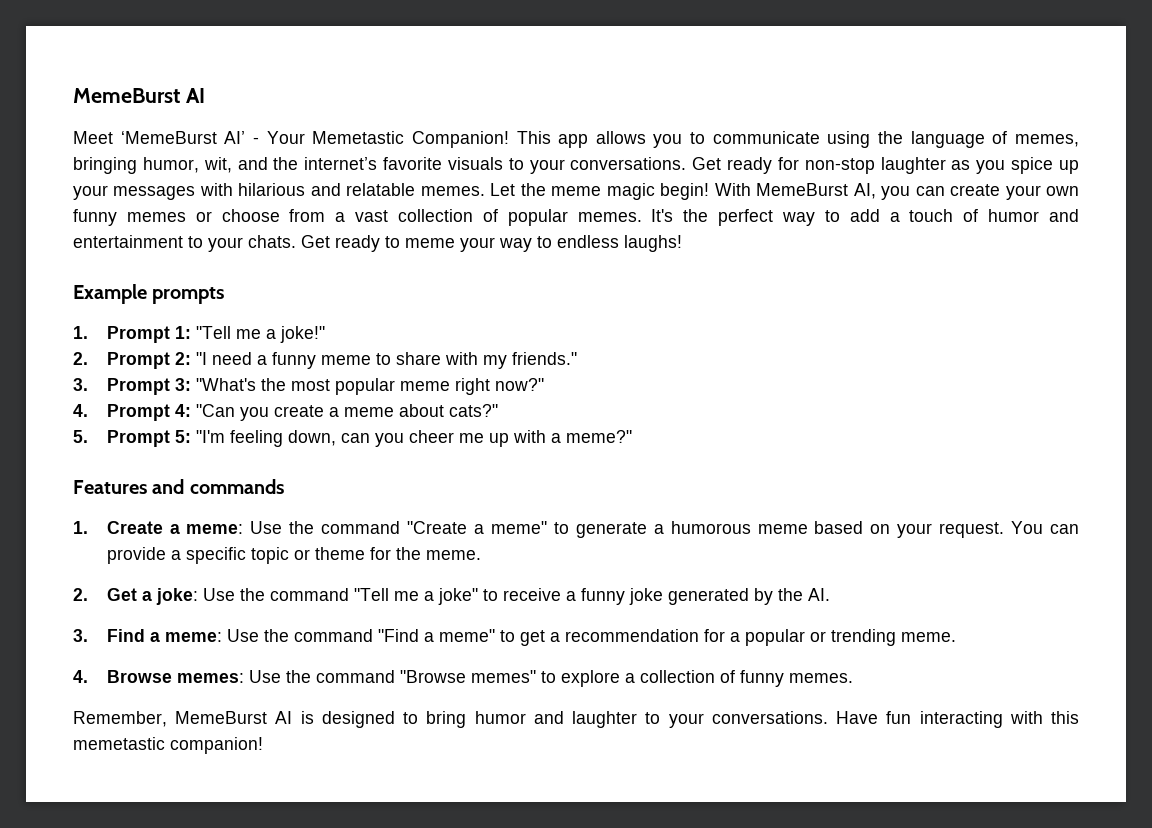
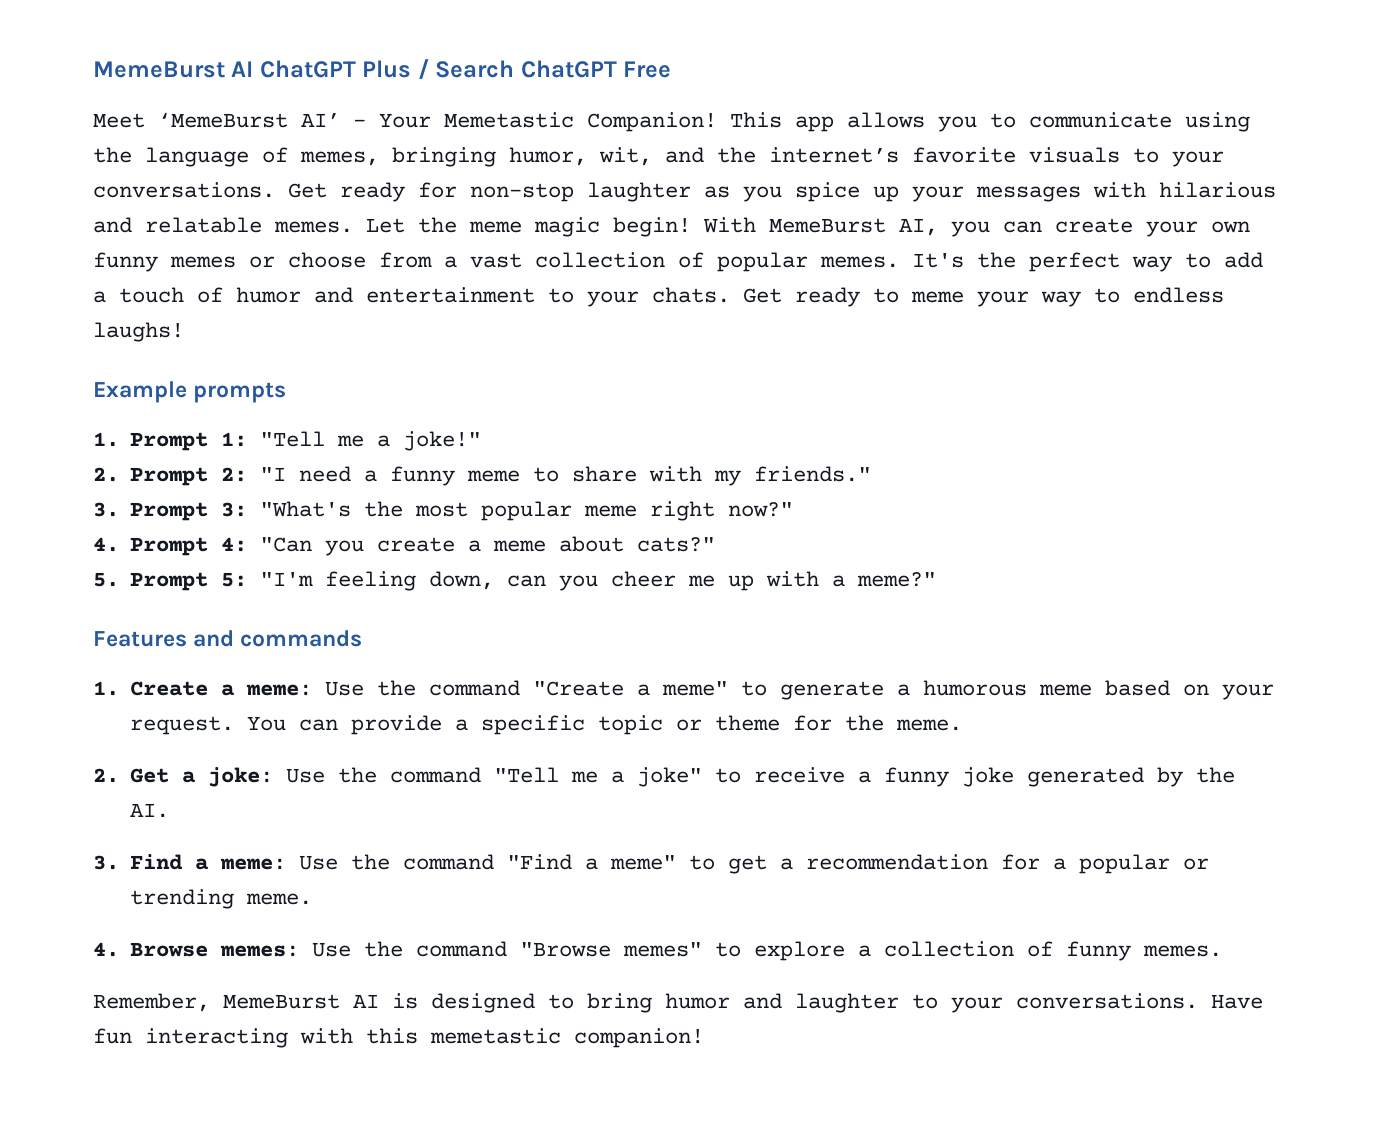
[73,88,205,103] MemeBurst AI -> [93,59,672,79] MemeBurst AI ChatGPT Plus / Search ChatGPT Free

